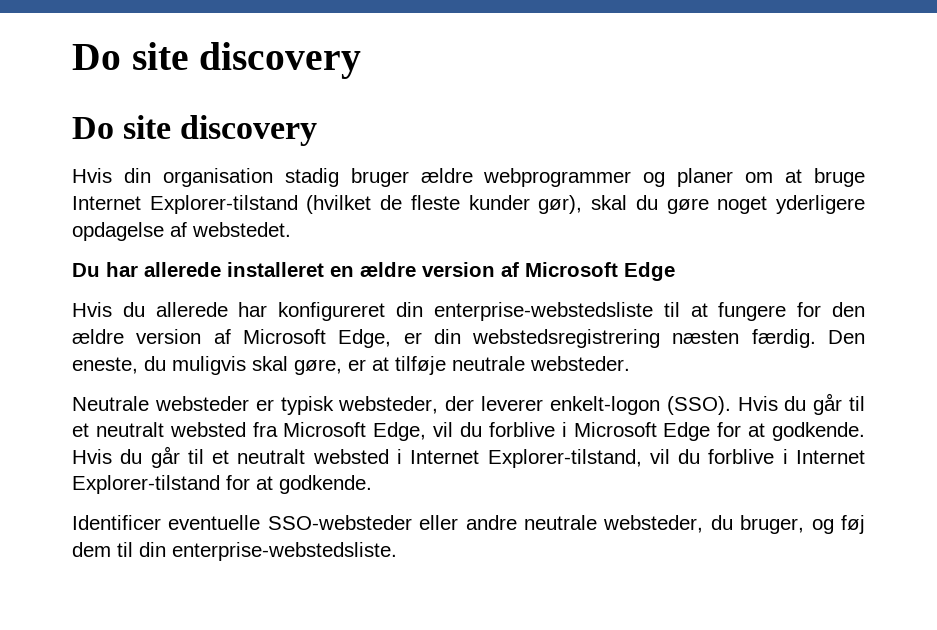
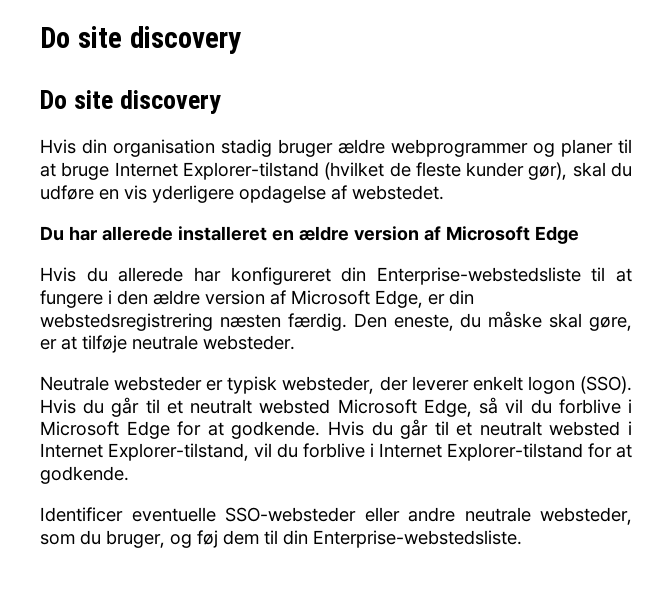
[745,172,774,183] om -> [618,139,632,154] til
[666,196,768,214] gøre noget -> [40,185,147,200] udføre en vis
[433,302,653,321] enterprise-webstedsliste -> [376,267,581,285] Enterprise-webstedsliste
[797,302,822,317] for -> [108,290,112,304] i
[172,356,246,375] muligvis -> [488,311,543,328] måske
[549,396,660,415] enkelt-logon -> [472,376,575,394] enkelt logon
[252,422,427,441] fra Microsoft Edge, -> [337,397,499,417] Microsoft Edge, så
(704, 524) none -> [40,534,75,545] som
[172,542,397,561] enterprise-webstedsliste. -> [313,530,522,548] Enterprise-webstedsliste.

